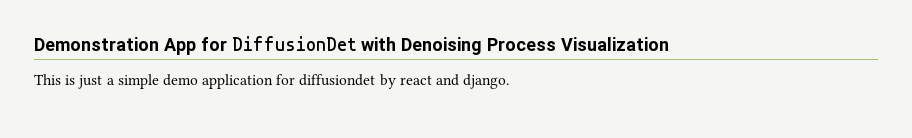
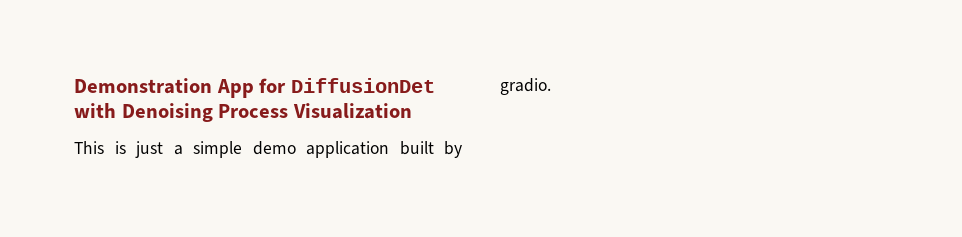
[276,74,510,89] for diffusiondet by react and django. -> [399,141,462,158] [500,78,551,95] built by gradio.

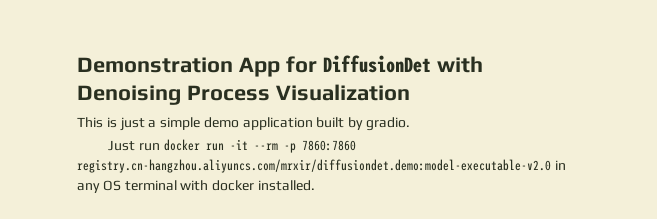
(551, 86) none -> [108,139,357,153] [77,159,566,173] [77,180,315,193] // Just run docker run -it --rm -p 7860:7860 registry.cn-hangzhou.aliyuncs.com/mrxir/diffusiondet.demo:model-executable-v2.0 in any OS terminal with docker installed.

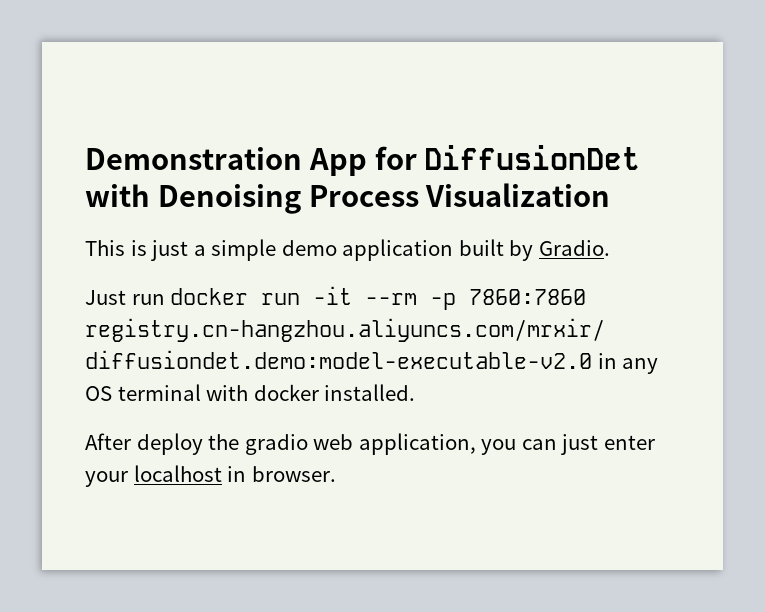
[366,117,411,131] gradio. -> [538,240,610,256] Gradio.
(315, 185) none -> [85,433,655,455] [85,465,336,487] // After deploy the gradio web application, you can just enter your localhost in browser.

